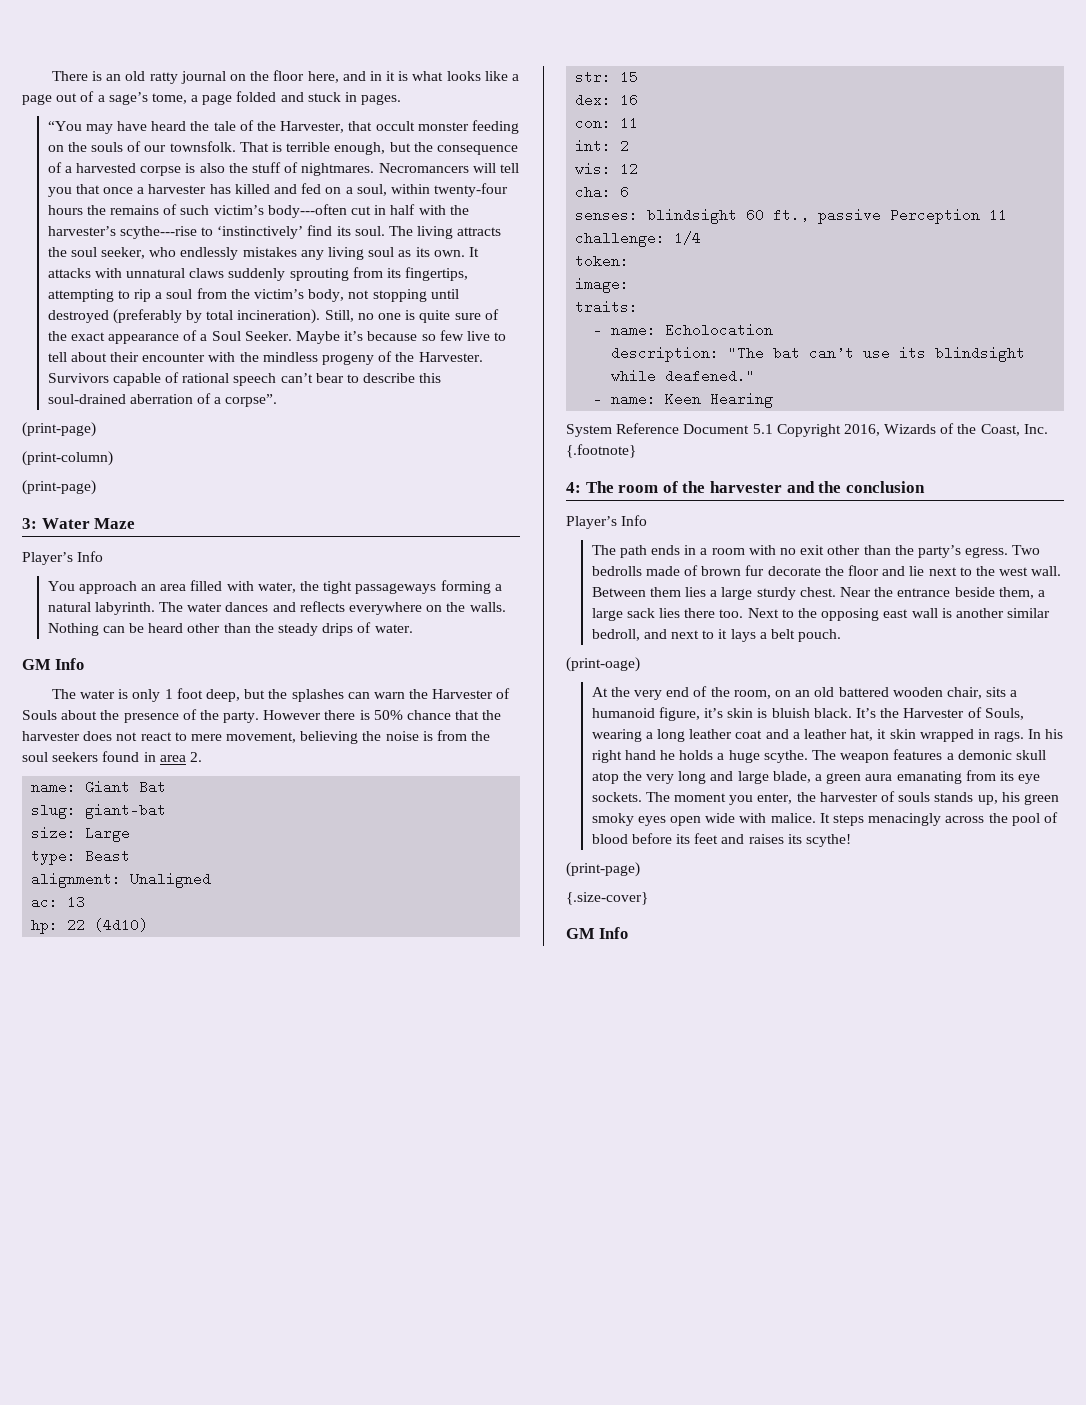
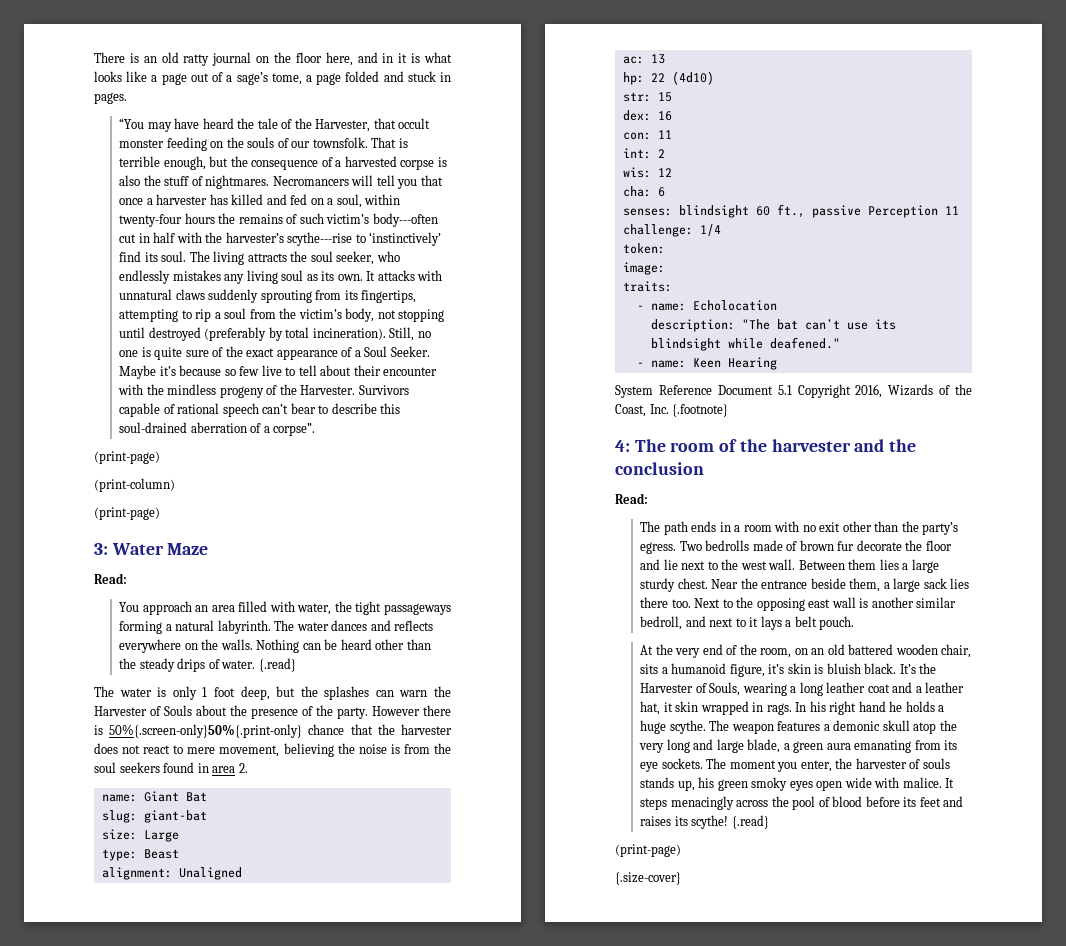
[22,551,104,565] Player’s Info -> [94,573,127,584] Read:
[22,658,85,670] // GM Info -> [258,658,296,672] {.read}
[373,710,403,720] 50% -> [109,724,303,738] 50%{.screen-only}50%{.print-only}
[566,515,648,529] Player’s Info -> [615,493,648,504] Read:
[566,657,640,672] // (print-oage) -> (855, 623) none
(851, 840) none -> [731,815,769,829] {.read}
[566,927,629,939] // GM Info -> (681, 878) none

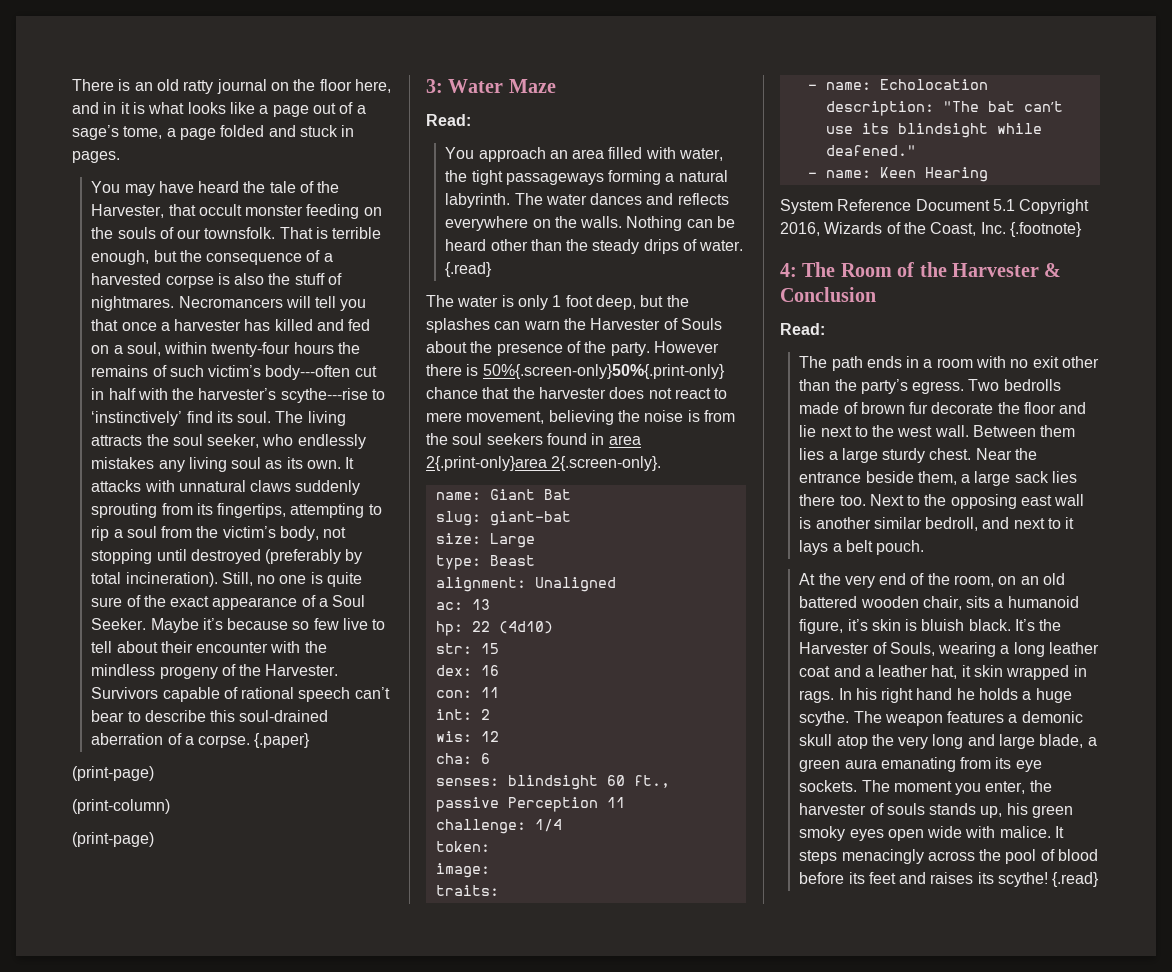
[119,118,145,129] “You -> [91,181,121,193] You
[273,423,316,436] corpse”. -> [198,733,311,748] corpse. {.paper}
[238,763,248,773] 2. -> [426,456,662,471] 2{.print-only}area 2{.screen-only}.
[670,439,917,452] [615,462,704,475] room of the harvester and the conclusion -> [840,262,1062,277] [780,287,876,302] Room of the Harvester & Conclusion
[615,844,681,857] [615,872,681,885] // (print-page) // {.size-cover} -> (1100, 879) none

